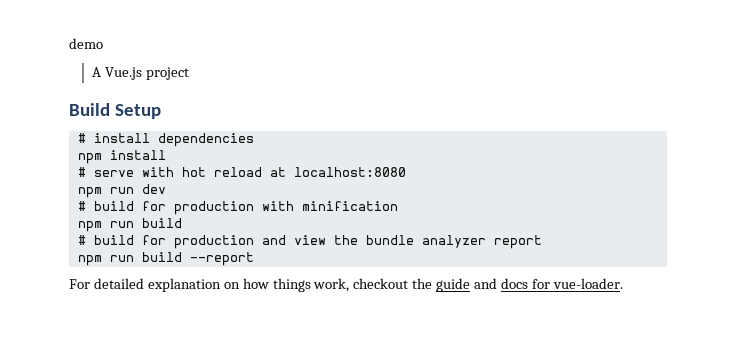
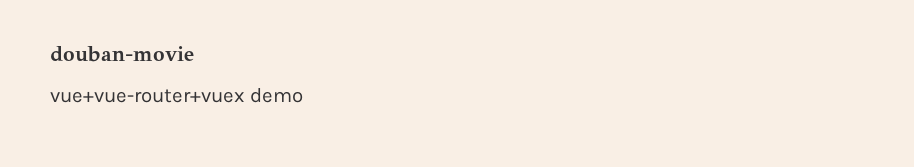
(69, 43) none -> [50,46,194,62] [50,89,244,103] douban-movie // vue+vue-router+vuex
[91,67,189,80] [69,103,162,119] [77,133,254,147] [77,150,166,164] [77,167,406,177] [77,184,166,198] [77,201,398,215] [77,218,182,232] [77,235,542,249] [77,252,254,266] [69,278,623,292] // A Vue.js project // Build Setup // # install dependencies // npm install // # serve with hot reload at localhost:8080 // npm run dev // # build for production with minification // npm run build // # build for production and view the bundle analyzer report // npm run build --report // For detailed explanation on how things work, checkout the guide and docs for vue-loader. -> (303, 95) none

